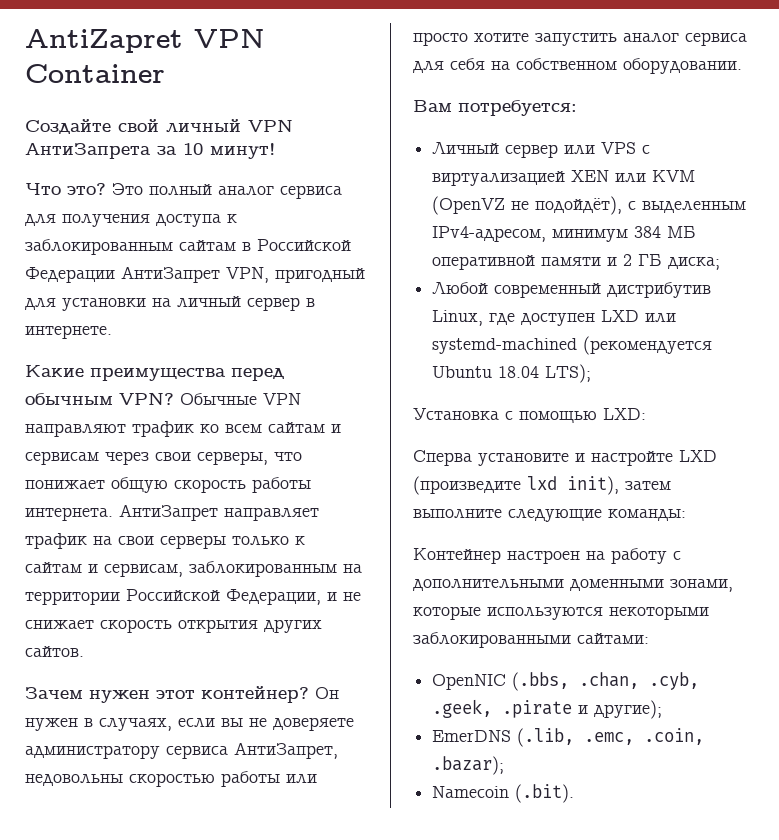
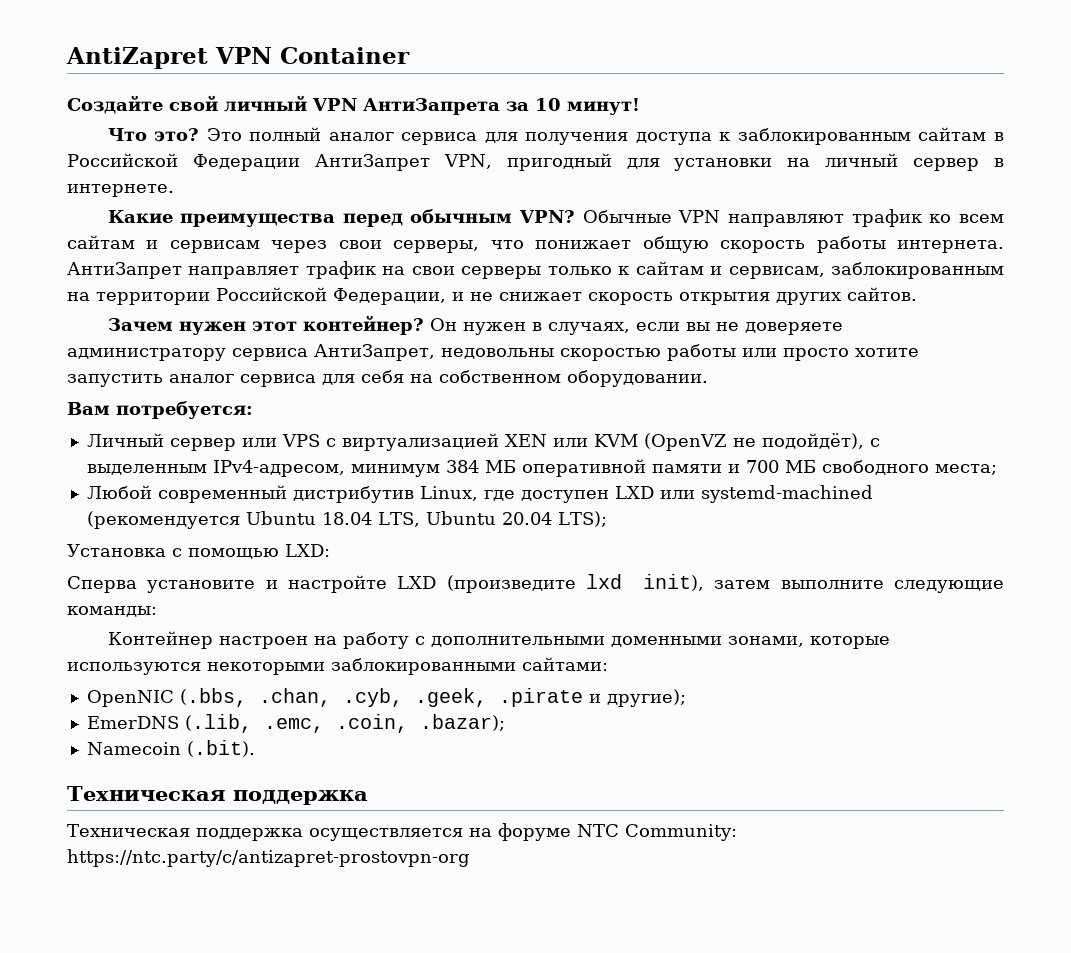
[623,254,721,270] 2 ГБ диска; -> [745,460,997,475] 700 МБ свободного места;
(540, 372) none -> [377,511,552,527] LTS, Ubuntu 20.04
(575, 793) none -> [67,786,368,805] [67,823,737,841] [67,849,470,867] // Техническая поддержка // Техническая поддержка осуществляется на форуме NTC Community: https://ntc.party/c/antizapret-prostovpn-org

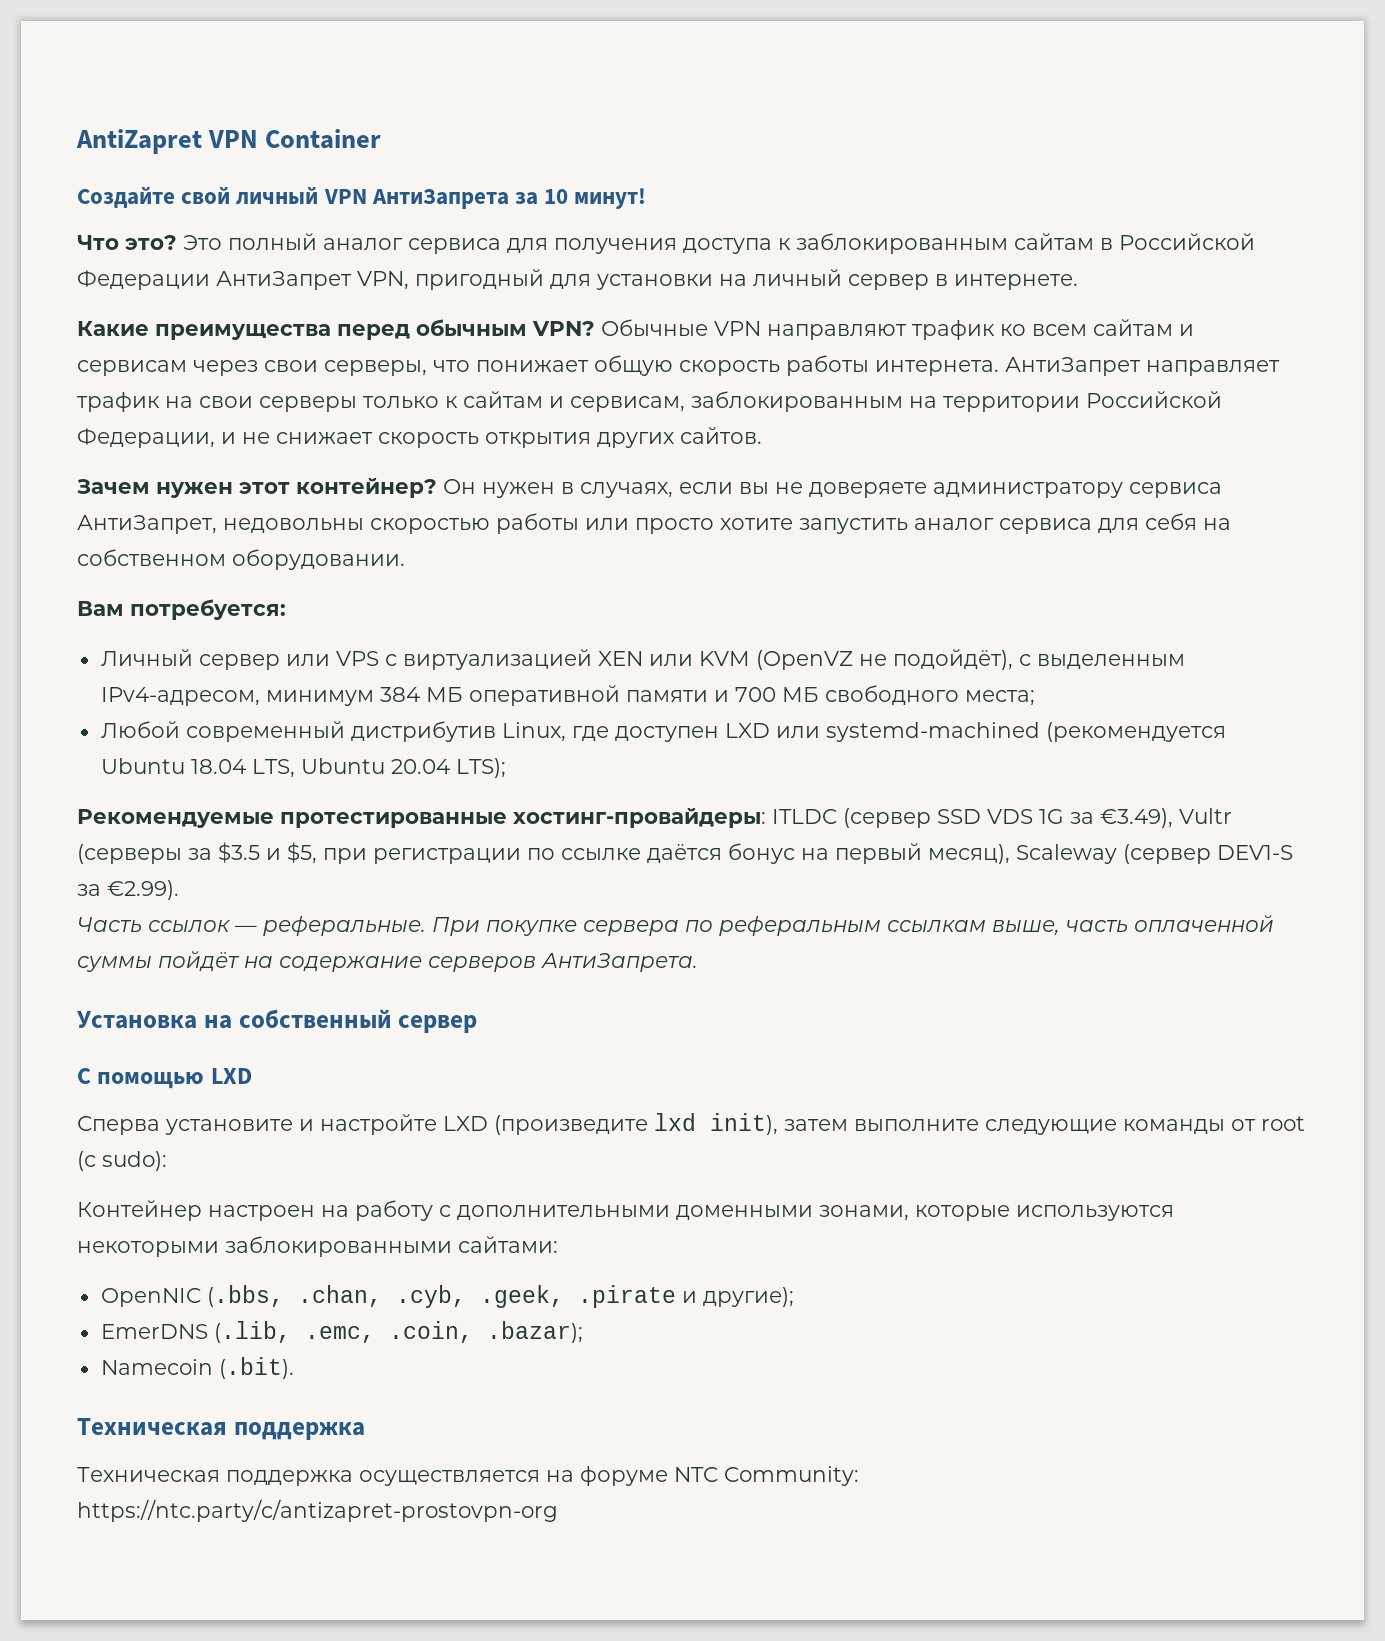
[67,544,330,559] Установка с помощью LXD: -> [77,808,1232,828] [77,842,1293,864] [77,880,179,900] [77,915,1274,936] [77,951,698,972] [77,1009,478,1033] [77,1068,252,1089] Рекомендуемые протестированные хостинг-провайдеры: ITLDC (сервер SSD VDS 1G за €3.49), Vultr (серверы за $3.5 и $5, при регистрации по ссылке даётся бонус на первый месяц), Scaleway (сервер DEV1-S за €2.99). // Часть ссылок — реферальные. При покупке сервера по реферальным ссылкам выше, часть оплаченной суммы пойдёт на содержание серверов АнтиЗапрета. // Установка на собственный сервер // С помощью LXD
[67,606,157,617] команды: -> [1123,1116,1305,1134] [77,1151,167,1171] команды от root (с sudo):

